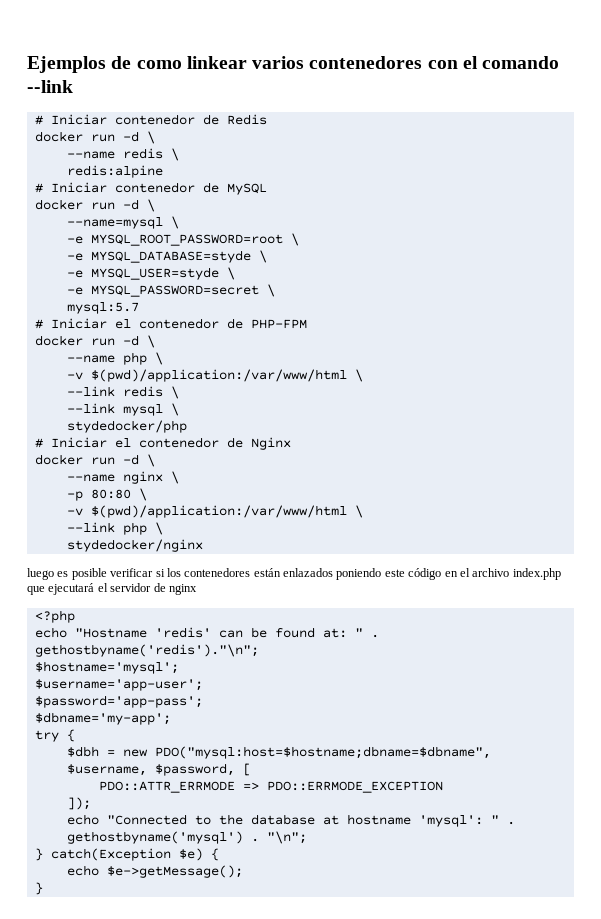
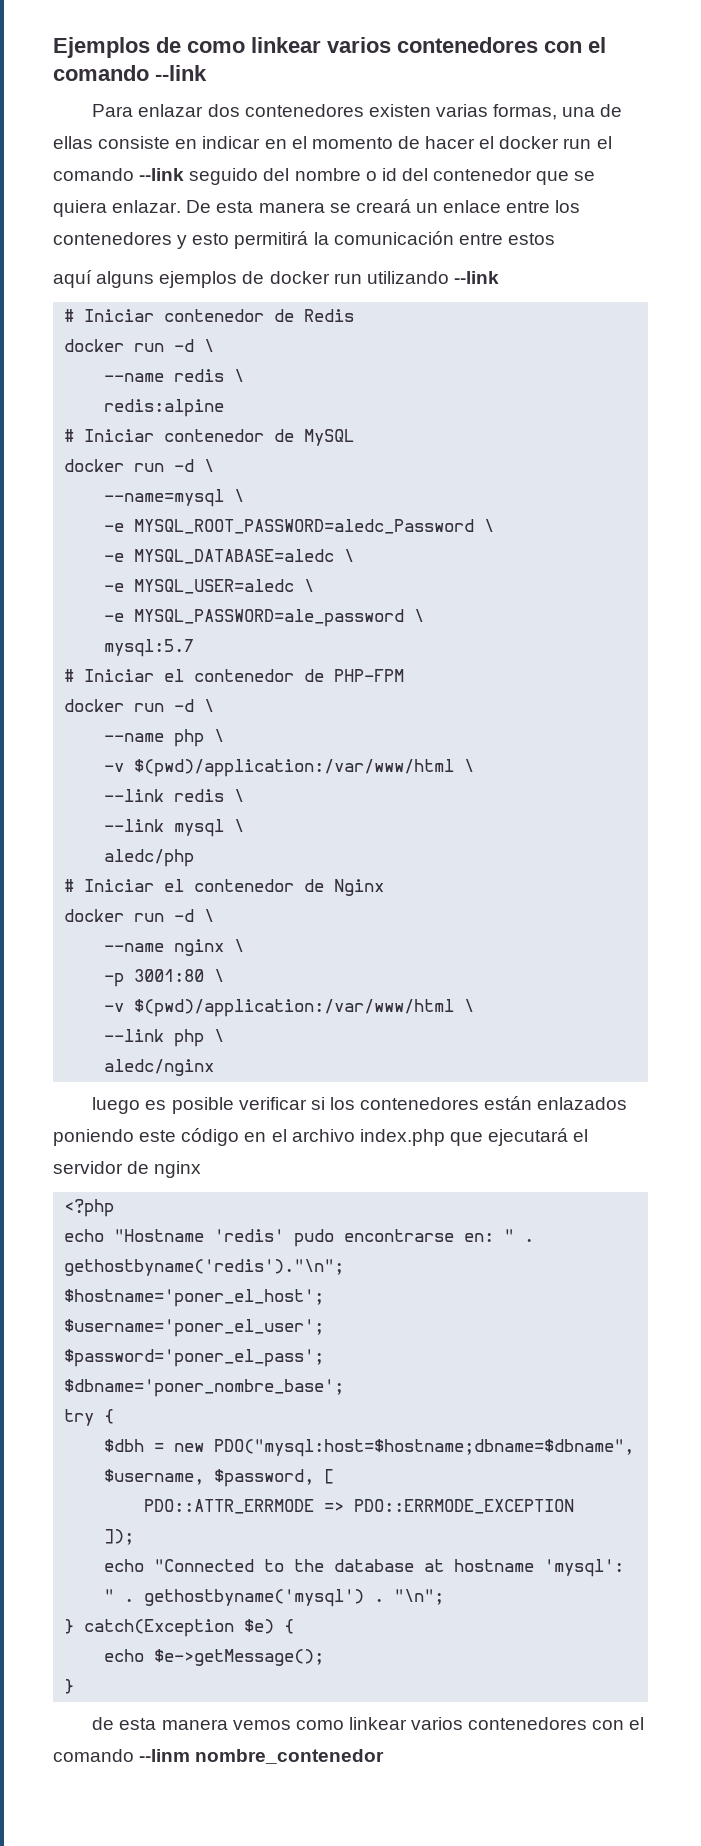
(73, 86) none -> [92,104,623,120] [53,136,612,149] [53,168,596,185] [53,199,581,217] [53,231,555,249] [53,270,499,288] // Para enlazar dos contenedores existen varias formas, una de ellas consiste en indicar en el momento de hacer el docker run el comando --link seguido del nombre o id del contenedor que se quiera enlazar. De esta manera se creará un enlace entre los contenedores y esto permitirá la comunicación entre estos // aquí alguns ejemplos de docker run utilizando --link
[90,233,299,246] [66,250,267,263] [66,267,235,280] [66,285,259,297] MYSQL_ROOT_PASSWORD=root \ // -e MYSQL_DATABASE=styde \ // -e MYSQL_USER=styde \ // -e MYSQL_PASSWORD=secret -> [134,519,495,534] [104,549,355,564] [104,579,315,594] [104,609,405,627] MYSQL_ROOT_PASSWORD=aledc_Password \ // -e MYSQL_DATABASE=aledc \ // -e MYSQL_USER=aledc \ // -e MYSQL_PASSWORD=ale_password
[66,420,187,433] stydedocker/php -> [104,849,195,867] aledc/php
[90,489,131,499] 80:80 -> [134,969,205,982] 3001:80
[66,539,203,552] stydedocker/nginx -> [104,1059,215,1076] aledc/nginx
[218,627,347,638] can be found at: -> [294,1229,495,1247] pudo encontrarse en:
[34,661,179,674] [34,679,203,691] [34,695,203,708] [34,712,171,725] $hostname='mysql'; // $username='app-user'; // $password='app-pass'; // $dbname='my-app'; -> [64,1289,325,1307] [64,1319,325,1337] [64,1349,325,1367] [64,1379,345,1397] $hostname='poner_el_host'; // $username='poner_el_user'; // $password='poner_el_pass'; // $dbname='poner_nombre_base';
(43, 888) none -> [92,1717,645,1730] [53,1749,385,1764] // de esta manera vemos como linkear varios contenedores con el comando --linm nombre_contenedor

